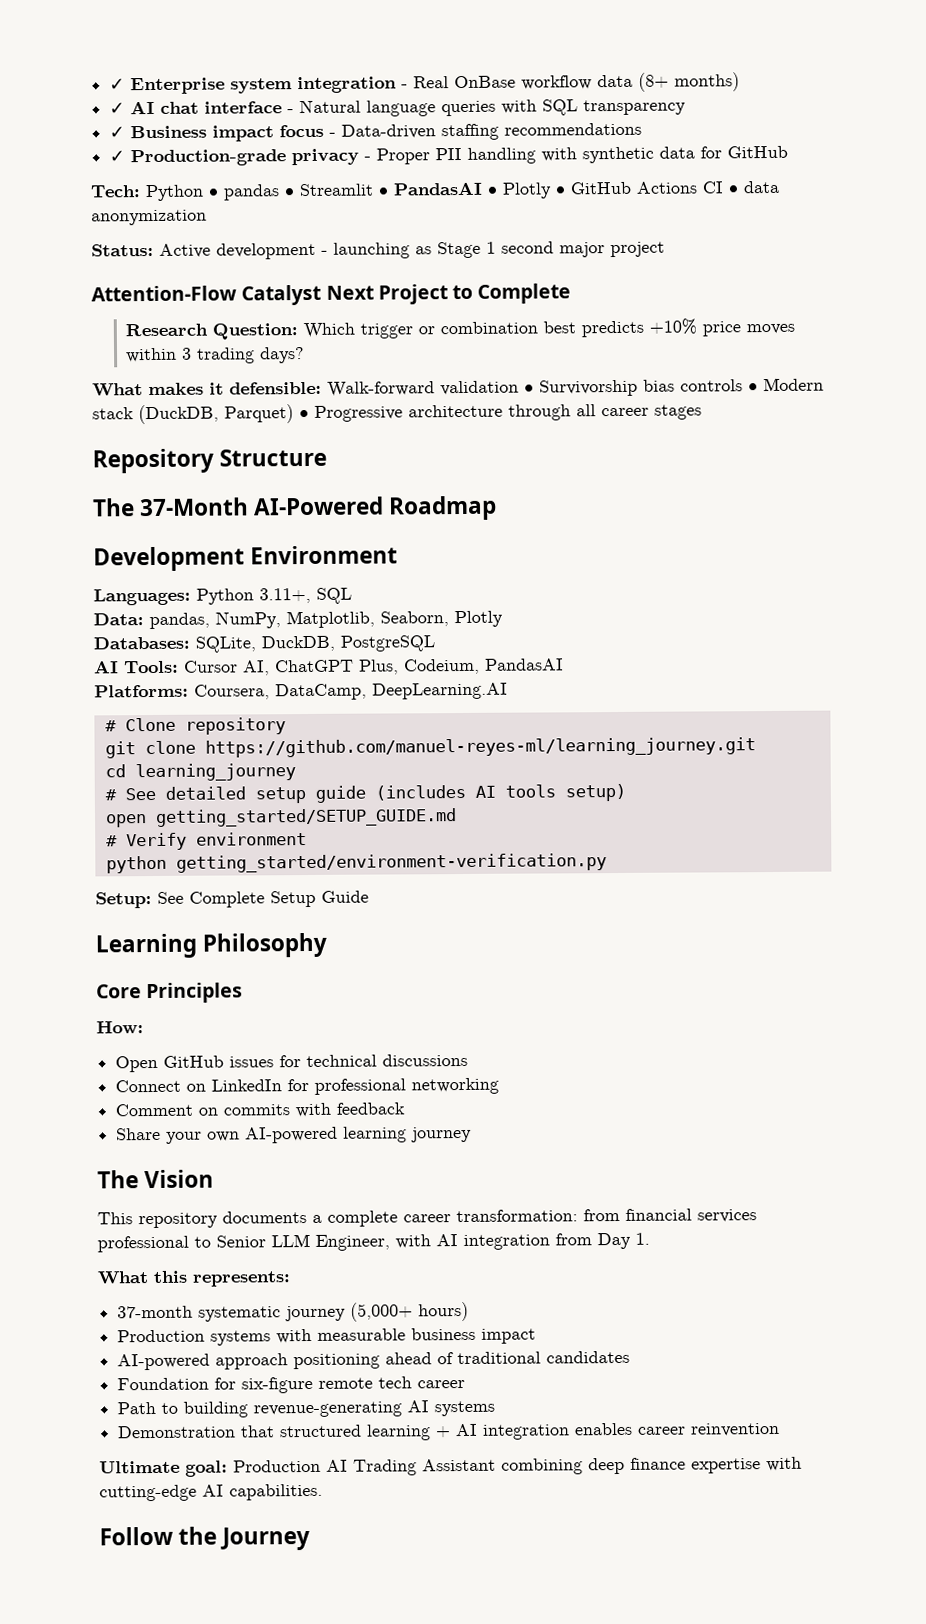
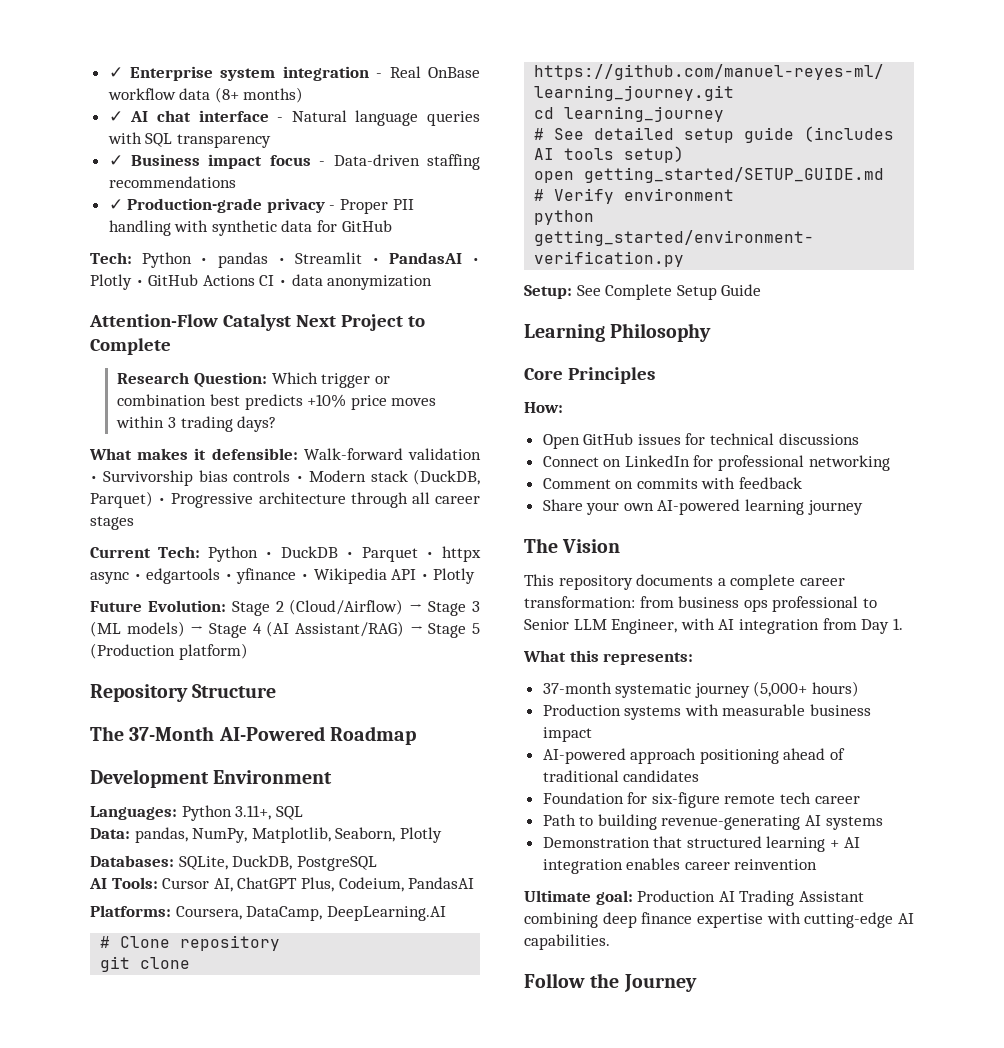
[91,241,665,260] // Status: Active development - launching as Stage 1 second major project -> (433, 282) none
(702, 412) none -> [90,546,481,562] [90,568,476,584] [90,599,480,616] [90,621,481,638] [90,643,248,660] // Current Tech: Python • DuckDB • Parquet • httpx async • edgartools • yfinance • Wikipedia API • Plotly // Future Evolution: Stage 2 (Cloud/Airflow) → Stage 3 (ML models) → Stage 4 (AI Assistant/RAG) → Stage 5 (Production platform)
[625,1208,757,1223] financial services -> [678,596,768,612] business ops

